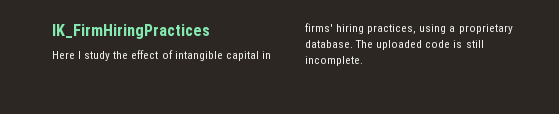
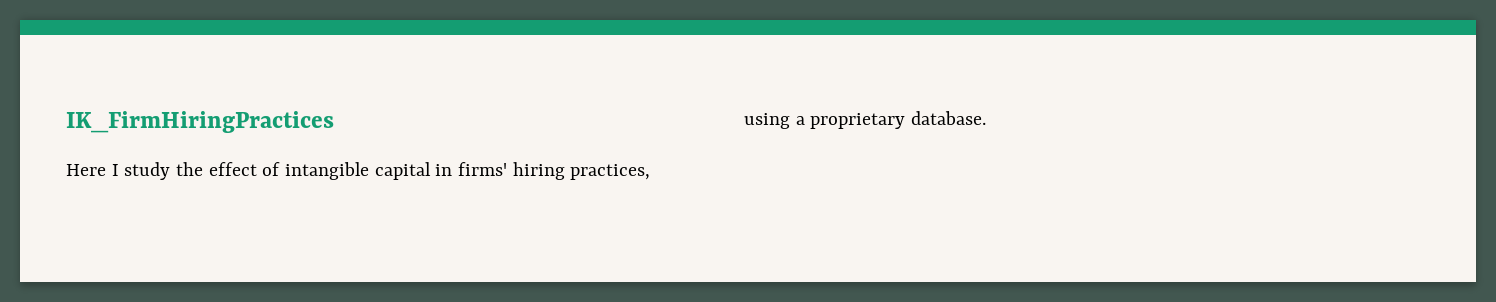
[355,40,484,50] [305,56,363,66] The uploaded code is still incomplete. -> (987, 118) none

